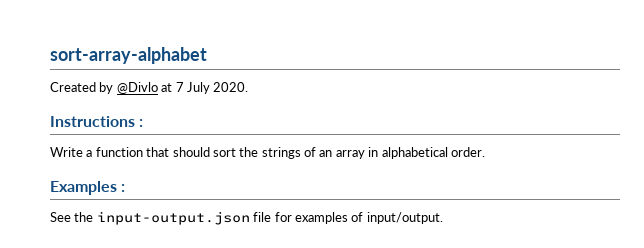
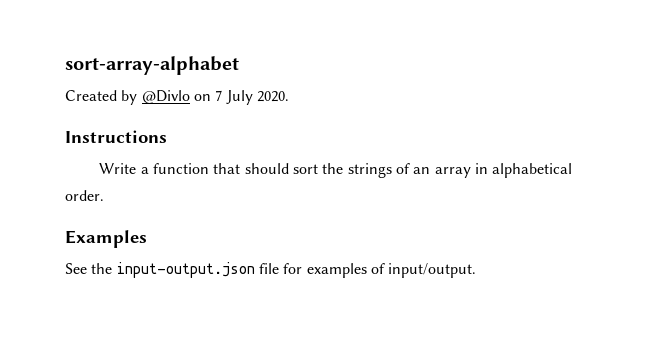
[161,83,173,92] at -> [193,94,211,101] on
[139,119,144,127] : -> (167, 136) none
[121,184,126,192] : -> (147, 239) none

